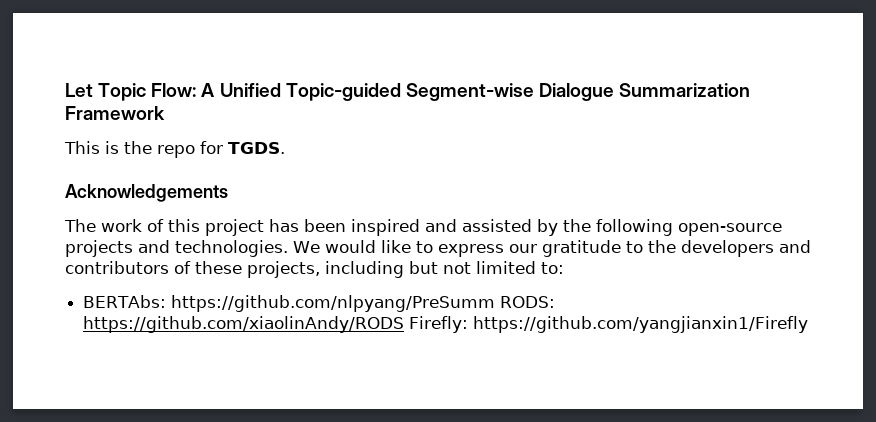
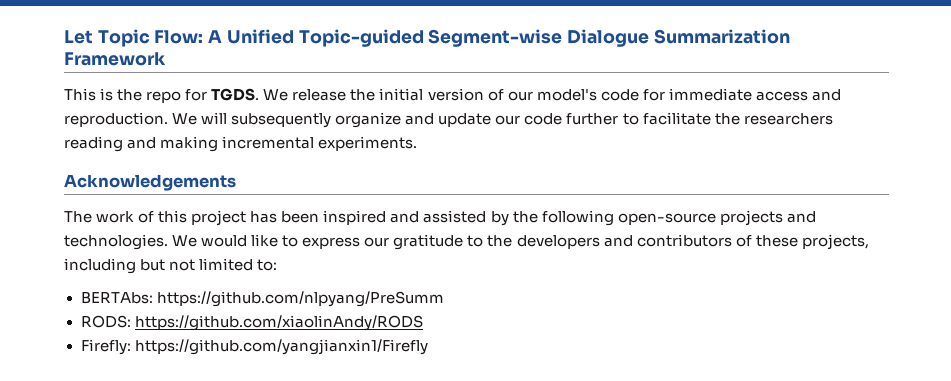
(285, 148) none -> [263,88,841,101] [64,112,833,128] [64,136,418,152] We release the initial version of our model's code for immediate access and reproduction. We will subsequently organize and update our code further to facilitate the researchers reading and making incremental experiments.
(496, 303) none -> (444, 299) //
(405, 324) none -> (423, 323) //

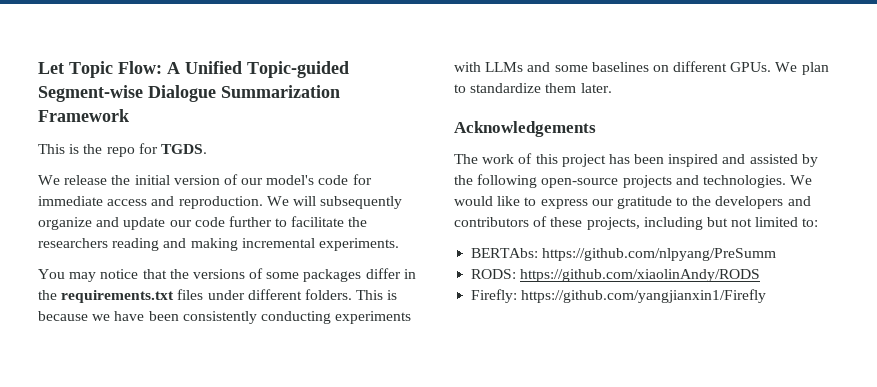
(260, 94) none -> (207, 149) //
(418, 143) none -> [38,268,416,282] [38,289,398,303] [38,311,412,324] [454,61,829,75] [454,83,612,93] // You may notice that the versions of some packages differ in the requirements.txt files under different folders. This is because we have been consistently conducting experiments with LLMs and some baselines on different GPUs. We plan to standardize them later.

